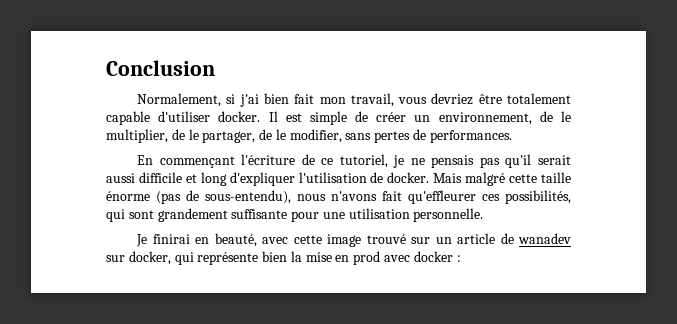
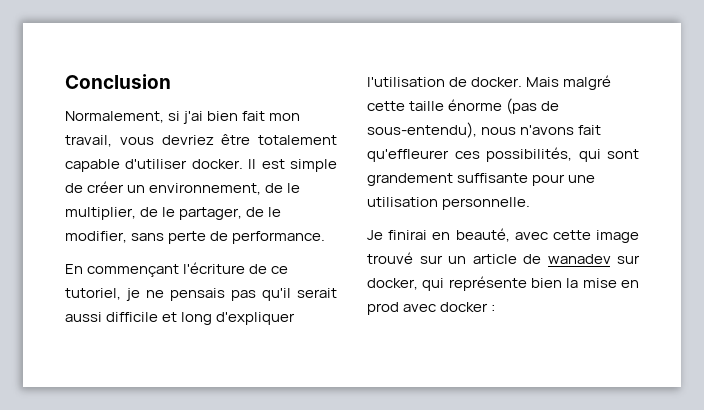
[374,129,512,143] pertes de performances. -> [168,231,326,244] perte de performance.

